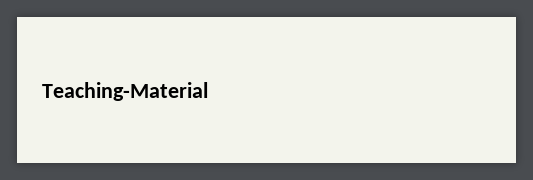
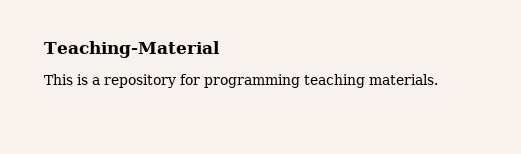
(208, 91) none -> [44,74,438,88] // This is a repository for programming teaching materials.

